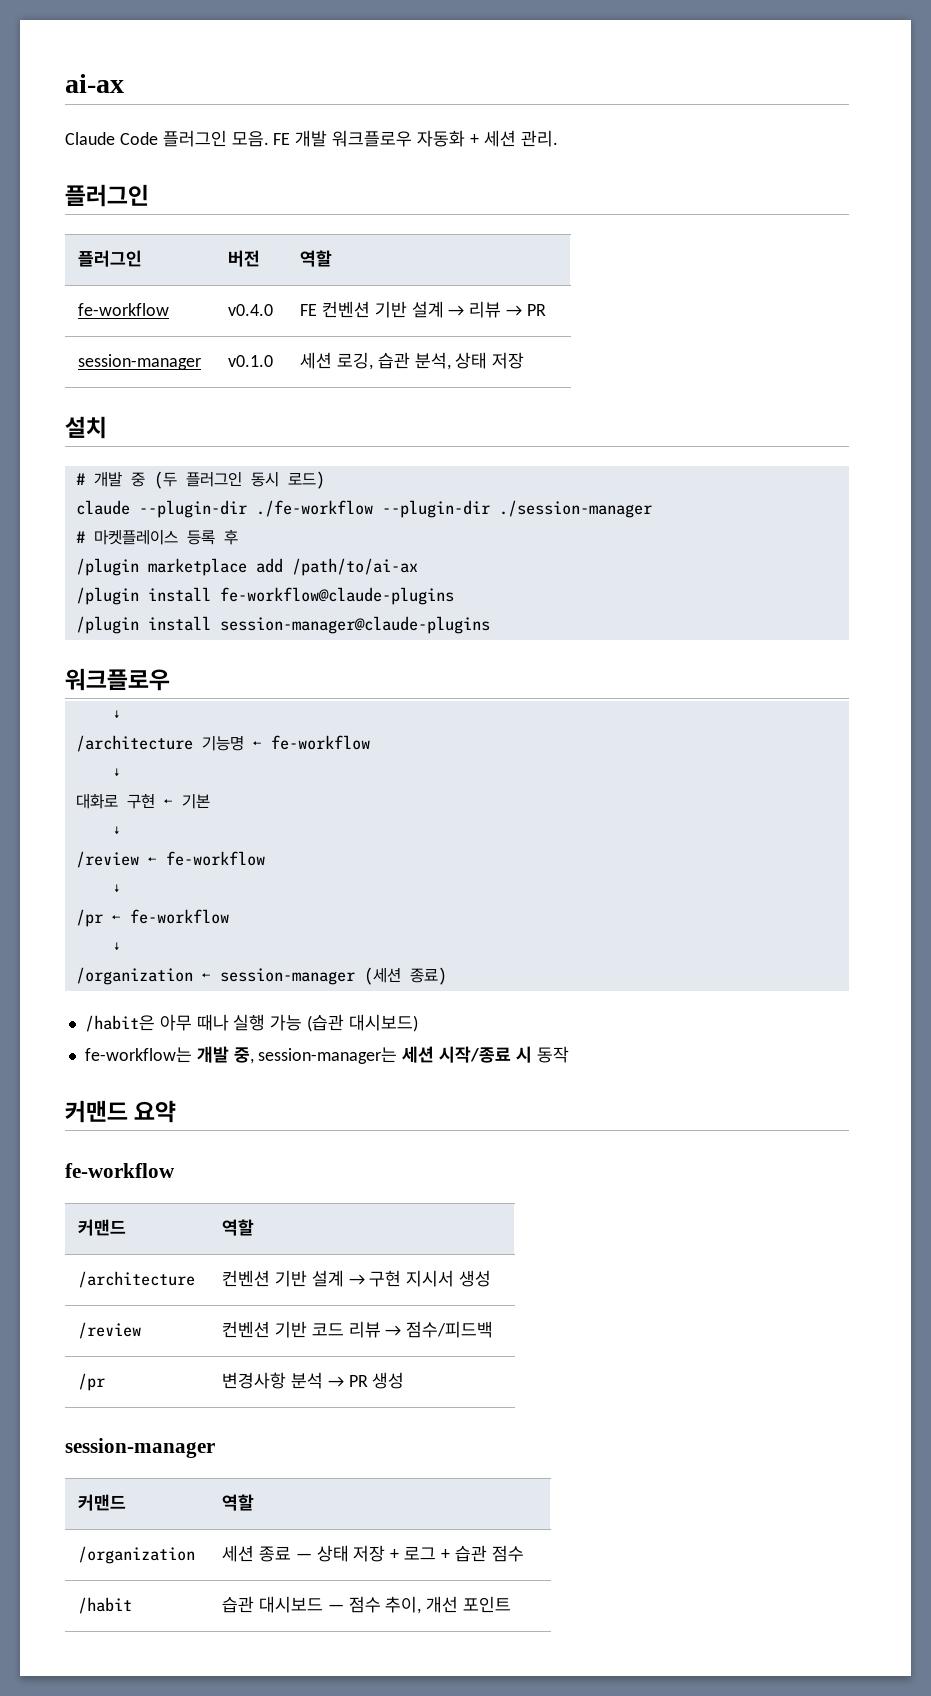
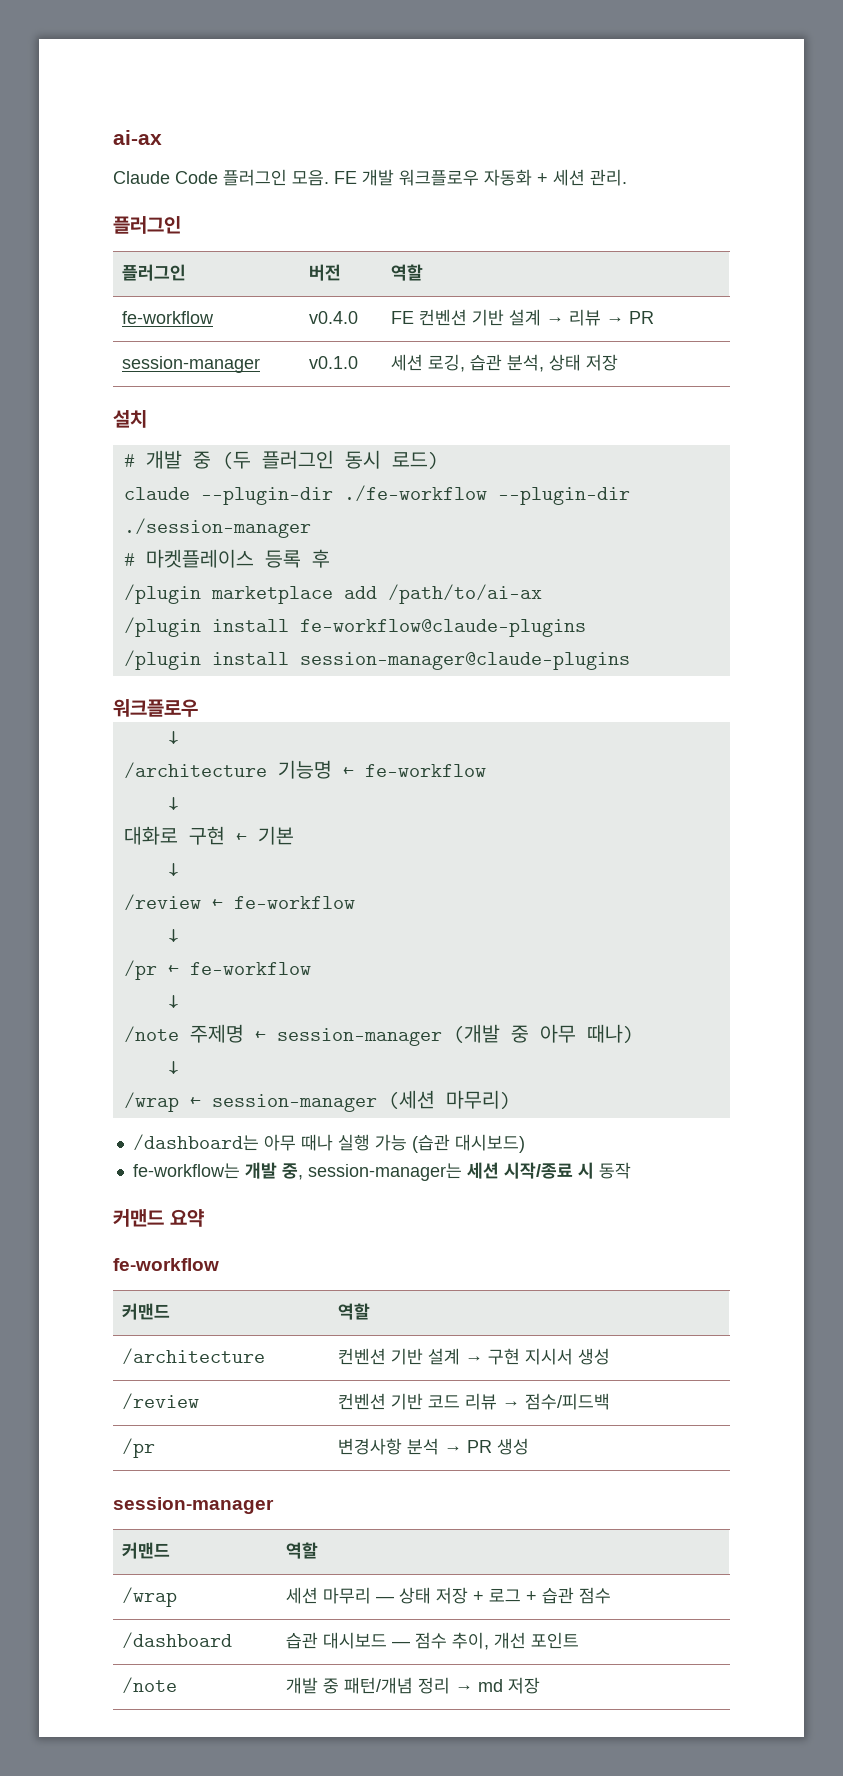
[75,967,193,985] /organization -> [123,1024,634,1046] [167,1061,179,1074] [123,1092,179,1112] /note 주제명 ← session-manager (개발 중 아무 때나) // ↓ // /wrap
[409,967,447,985] [84,1015,155,1032] 종료) // /habit은 -> [445,1090,511,1109] [132,1134,259,1151] 마무리) // /dashboard는
[78,1546,196,1564] [222,1545,291,1562] /organization | 세션 종료 -> [122,1587,178,1607] [286,1587,372,1604] /wrap | 세션 마무리
[78,1597,133,1614] /habit -> [122,1632,233,1649] /dashboard
(512, 1604) none -> [122,1677,178,1694] [286,1677,541,1694] // /note | 개발 중 패턴/개념 정리 → md 저장

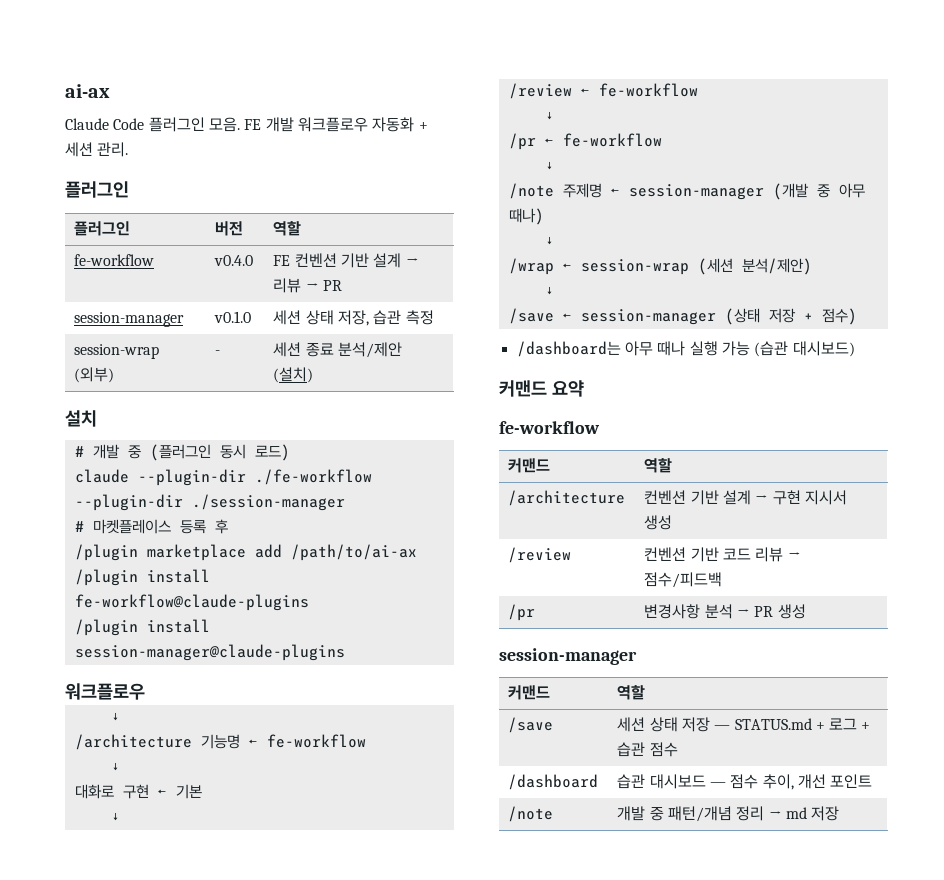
[428,354,619,372] 로깅, 습관 분석, 상태 저장 -> [305,310,434,326] [74,344,160,359] [74,367,115,383] [215,350,221,355] [273,342,402,358] [273,367,314,383] 상태 저장, 습관 측정 // session-wrap (외부) | - | 세션 종료 분석/제안 (설치)
[221,450,334,469] (두 플러그인 -> [149,444,211,461] (플러그인
[211,1090,511,1112] session-manager (세션 마무리) -> [580,258,812,275] [544,286,554,296] [508,308,857,325] session-wrap (세션 분석/제안) // ↓ // /save ← session-manager (상태 저장 + 점수)
[132,1162,631,1181] // fe-workflow는 개발 중, session-manager는 세션 시작/종료 시 동작 -> (855, 349) none
[122,1587,178,1607] [286,1587,469,1604] /wrap | 세션 마무리 — 상태 저장 -> [508,717,554,733] [617,717,812,732] /save | 세션 상태 저장 — STATUS.md

